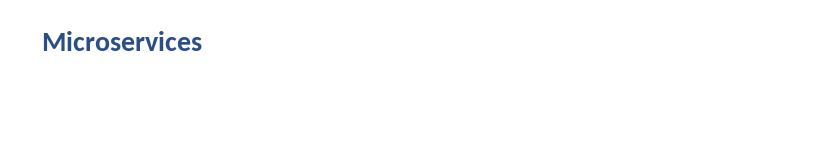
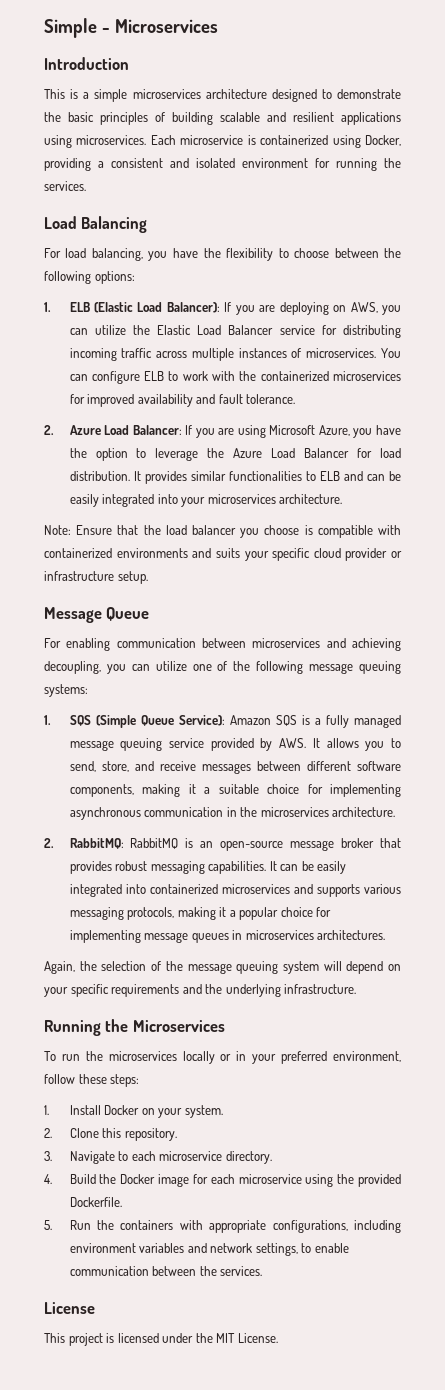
[42,31,202,51] Microservices -> [44,18,218,38] [44,57,129,70] [44,89,401,102] [44,112,401,125] [44,135,401,148] [44,158,401,171] [44,181,86,191] [44,216,148,233] [44,248,401,261] [44,271,135,284] [44,302,401,315] [69,325,401,338] [69,348,402,361] [69,371,401,384] [69,394,296,407] [44,425,401,438] [69,448,401,461] [69,471,401,484] [69,494,343,507] [44,525,401,538] [44,548,402,561] [44,571,148,584] [44,607,150,623] [44,638,401,651] [44,661,401,674] [44,684,88,697] [44,715,401,728] [69,738,401,751] [69,761,401,774] [69,784,401,797] [69,807,396,820] [44,838,401,851] [69,861,347,874] [69,884,401,897] [69,907,332,920] [69,930,386,943] [44,961,401,974] [44,984,357,997] [44,1019,225,1036] [44,1051,401,1064] [44,1074,140,1087] [44,1105,223,1118] [44,1128,177,1141] [44,1151,272,1164] [44,1174,401,1187] [69,1197,122,1207] [44,1220,401,1233] [69,1243,349,1256] [69,1266,263,1276] [44,1302,95,1314] [44,1333,278,1346] Simple - Microservices // Introduction // This is a simple microservices architecture designed to demonstrate the basic principles of building scalable and resilient applications using microservices. Each microservice is containerized using Docker, providing a consistent and isolated environment for running the services. // Load Balancing // For load balancing, you have the flexibility to choose between the following options: // 1. ELB (Elastic Load Balancer): If you are deploying on AWS, you can utilize the Elastic Load Balancer service for distributing incoming traffic across multiple instances of microservices. You can configure ELB to work with the containerized microservices for improved availability and fault tolerance. // 2. Azure Load Balancer: If you are using Microsoft Azure, you have the option to leverage the Azure Load Balancer for load distribution. It provides similar functionalities to ELB and can be easily integrated into your microservices architecture. // Note: Ensure that the load balancer you choose is compatible with containerized environments and suits your specific cloud provider or infrastructure setup. // Message Queue // For enabling communication between microservices and achieving decoupling, you can utilize one of the following message queuing systems: // 1. SQS (Simple Queue Service): Amazon SQS is a fully managed message queuing service provided by AWS. It allows you to send, store, and receive messages between different software components, making it a suitable choice for implementing asynchronous communication in the microservices architecture. // 2. RabbitMQ: RabbitMQ is an open-source message broker that provides robust messaging capabilities. It can be easily integrated into containerized microservices and supports various messaging protocols, making it a popular choice for implementing message queues in microservices architectures. // Again, the selection of the message queuing system will depend on your specific requirements and the underlying infrastructure. // Running the Microservices // To run the microservices locally or in your preferred environment, follow these steps: // 1. Install Docker on your system. // 2. Clone this repository. // 3. Navigate to each microservice directory. // 4. Build the Docker image for each microservice using the provided Dockerfile. // 5. Run the containers with appropriate configurations, including environment variables and network settings, to enable communication between the services. // License // This project is licensed under the MIT License.

